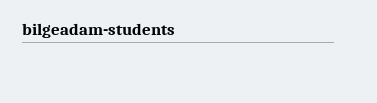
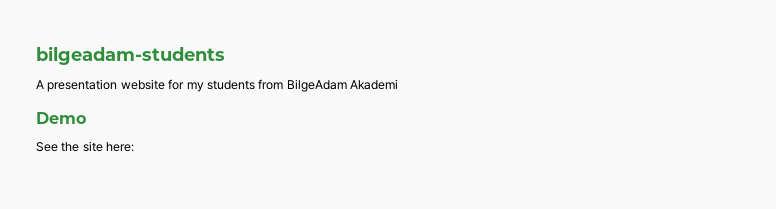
(175, 30) none -> [36,79,398,92] [36,112,86,124] [36,141,135,152] // A presentation website for my students from BilgeAdam Akademi // Demo // See the site here:

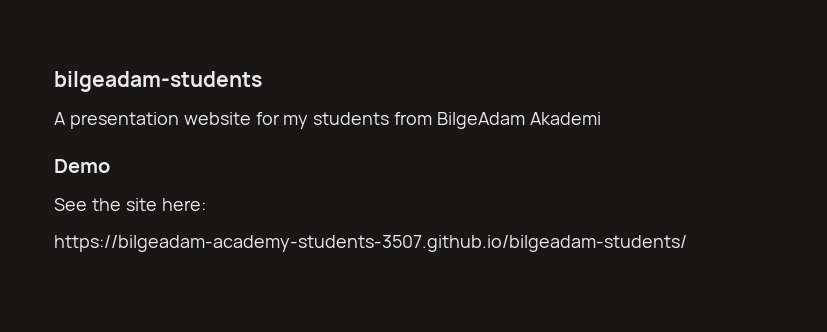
(135, 147) none -> [54,235,687,252] // https://bilgeadam-academy-students-3507.github.io/bilgeadam-students/

